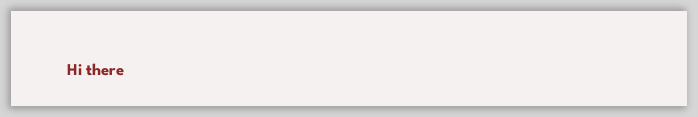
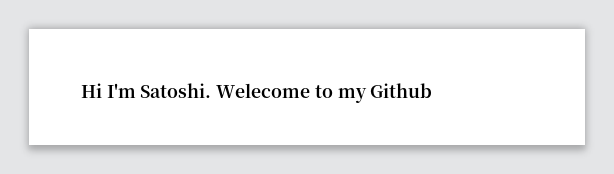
[86,63,125,76] there -> [106,83,433,103] I'm Satoshi. Welecome to my Github

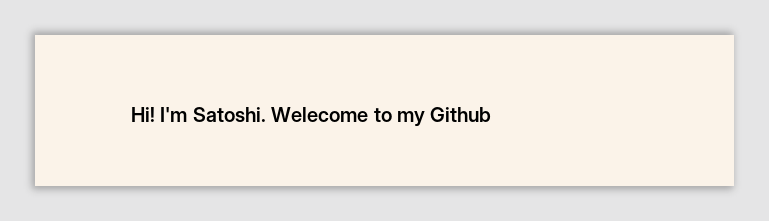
[81,83,102,98] Hi -> [131,107,155,122] Hi!

